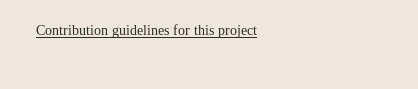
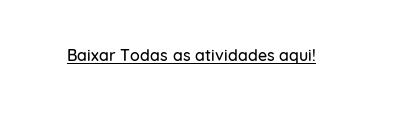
[36,24,257,38] Contribution guidelines for this project -> [67,49,317,64] Baixar Todas as atividades aqui!

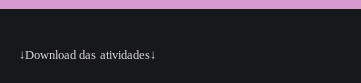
[67,49,317,64] Baixar Todas as atividades aqui! -> [19,50,156,59] ↓Download das atividades↓

